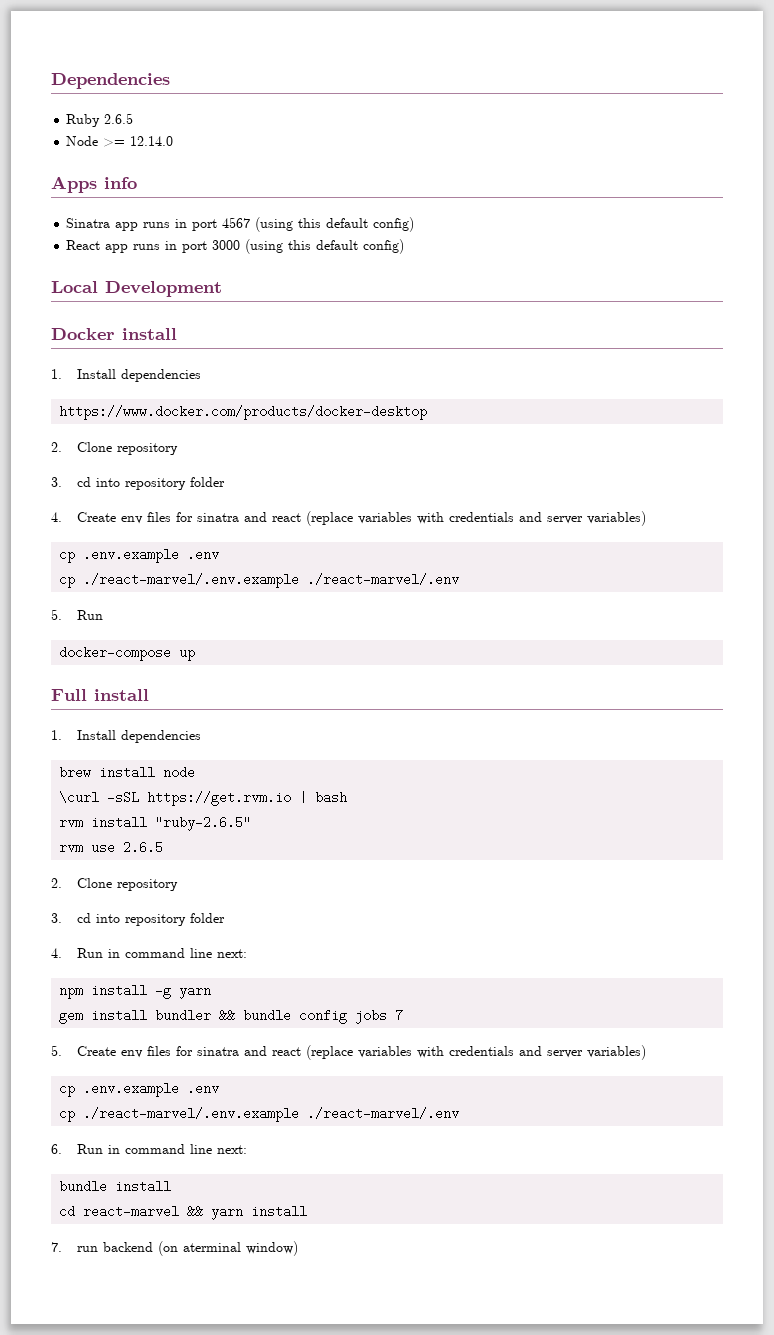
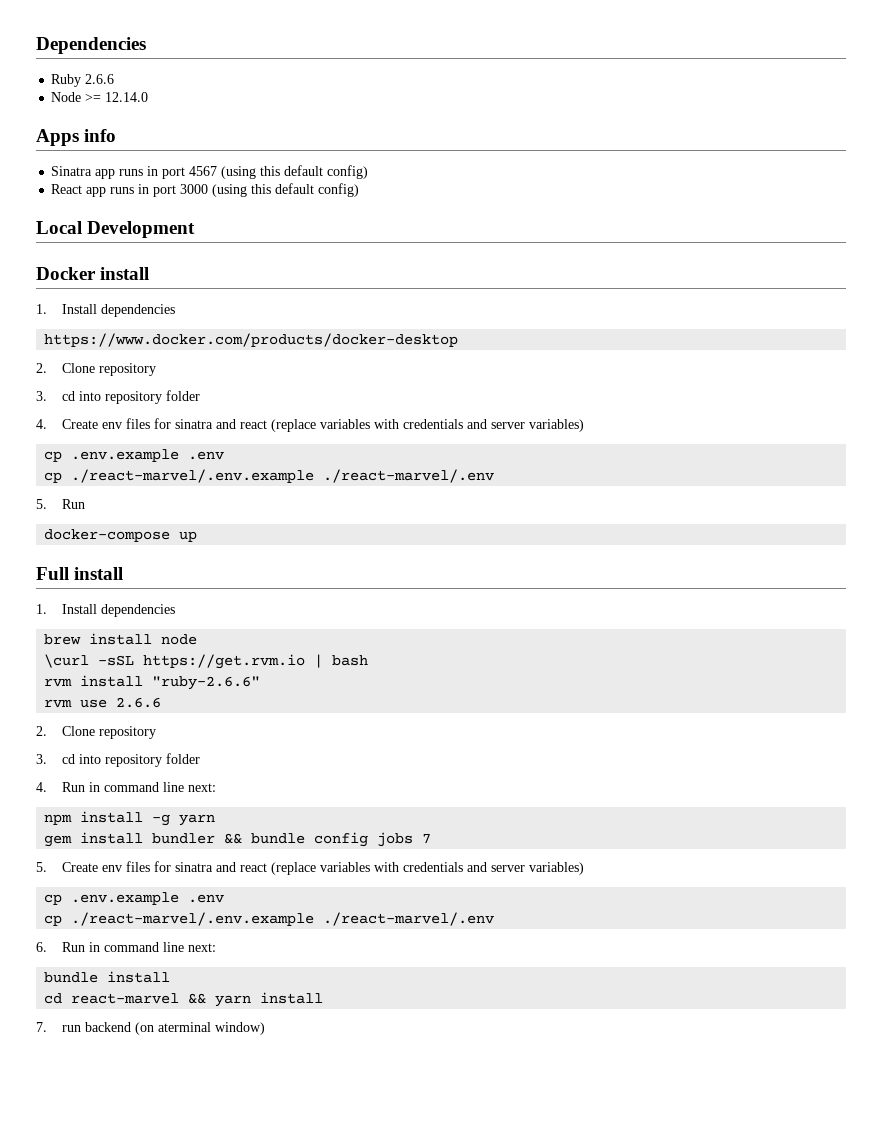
[104,113,134,124] 2.6.5 -> [85,74,115,84] 2.6.6
[155,816,252,831] "ruby-2.6.5" -> [152,676,261,690] "ruby-2.6.6"
[123,841,164,854] 2.6.5 -> [116,697,162,708] 2.6.6

